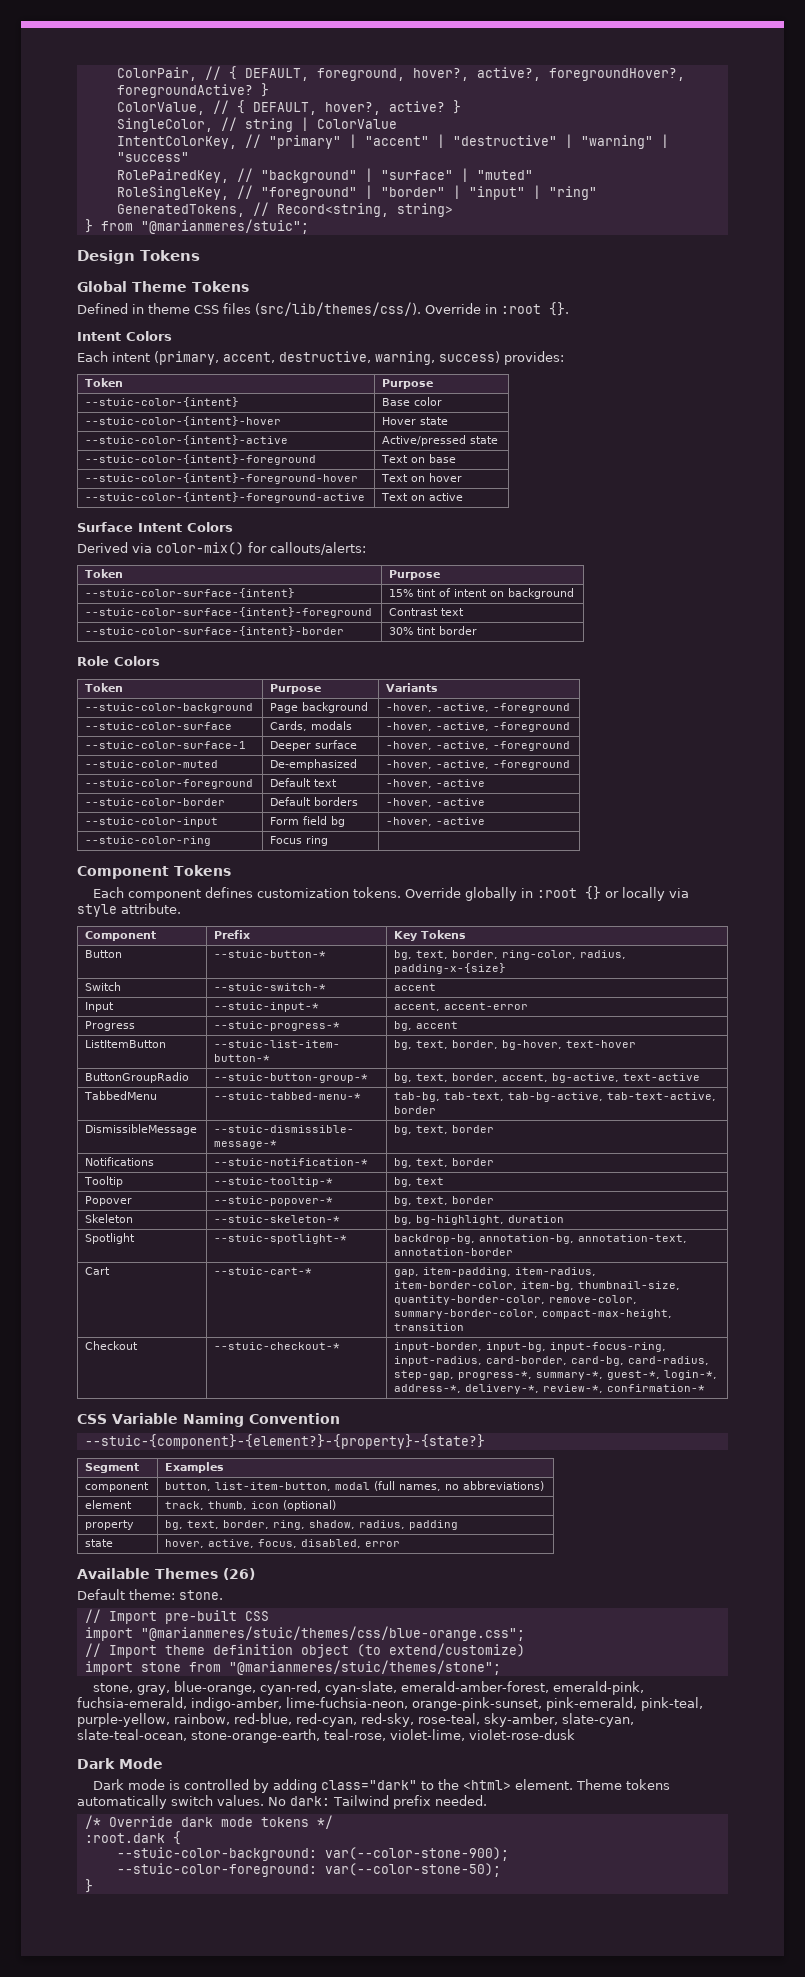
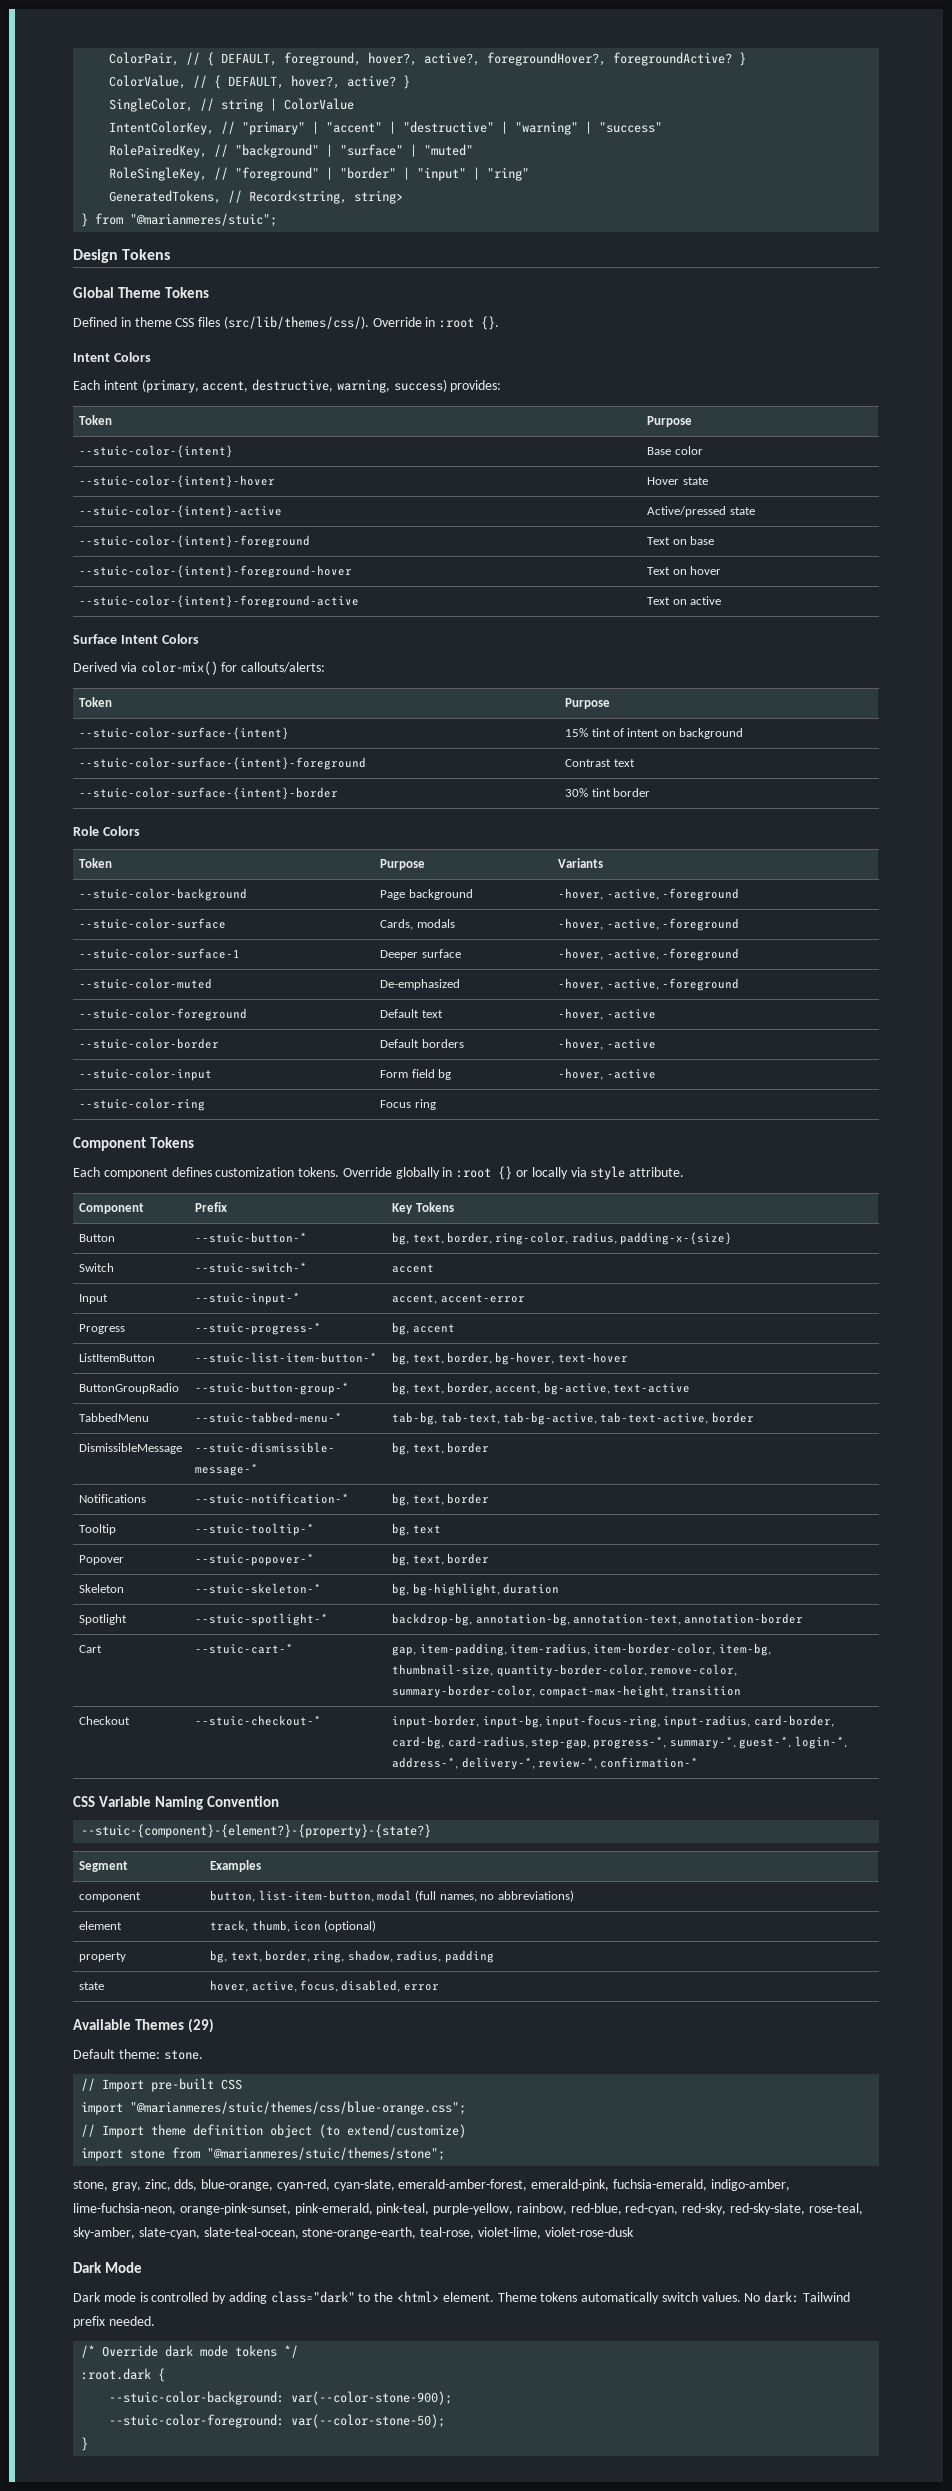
[223,1568,255,1580] (26) -> [187,2018,214,2033] (29)
(171, 1690) none -> [144,2179,198,2191] zinc, dds,
(414, 1720) none -> [730,2203,806,2215] red-sky-slate,

